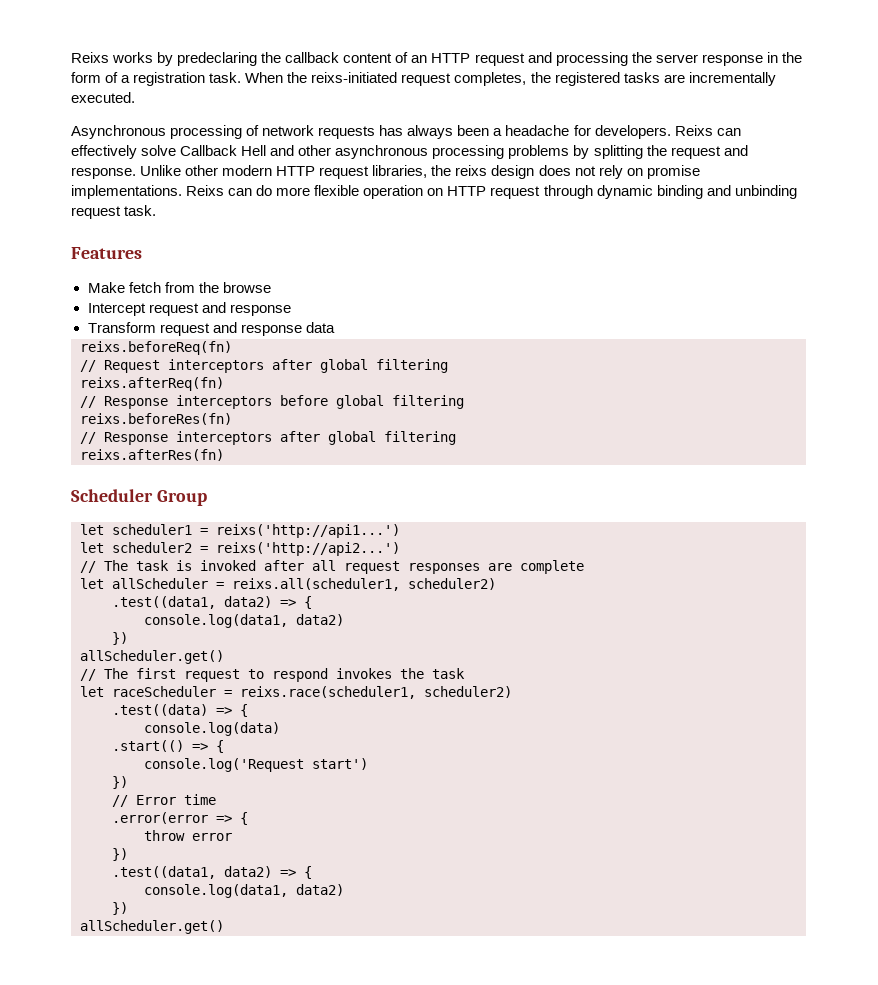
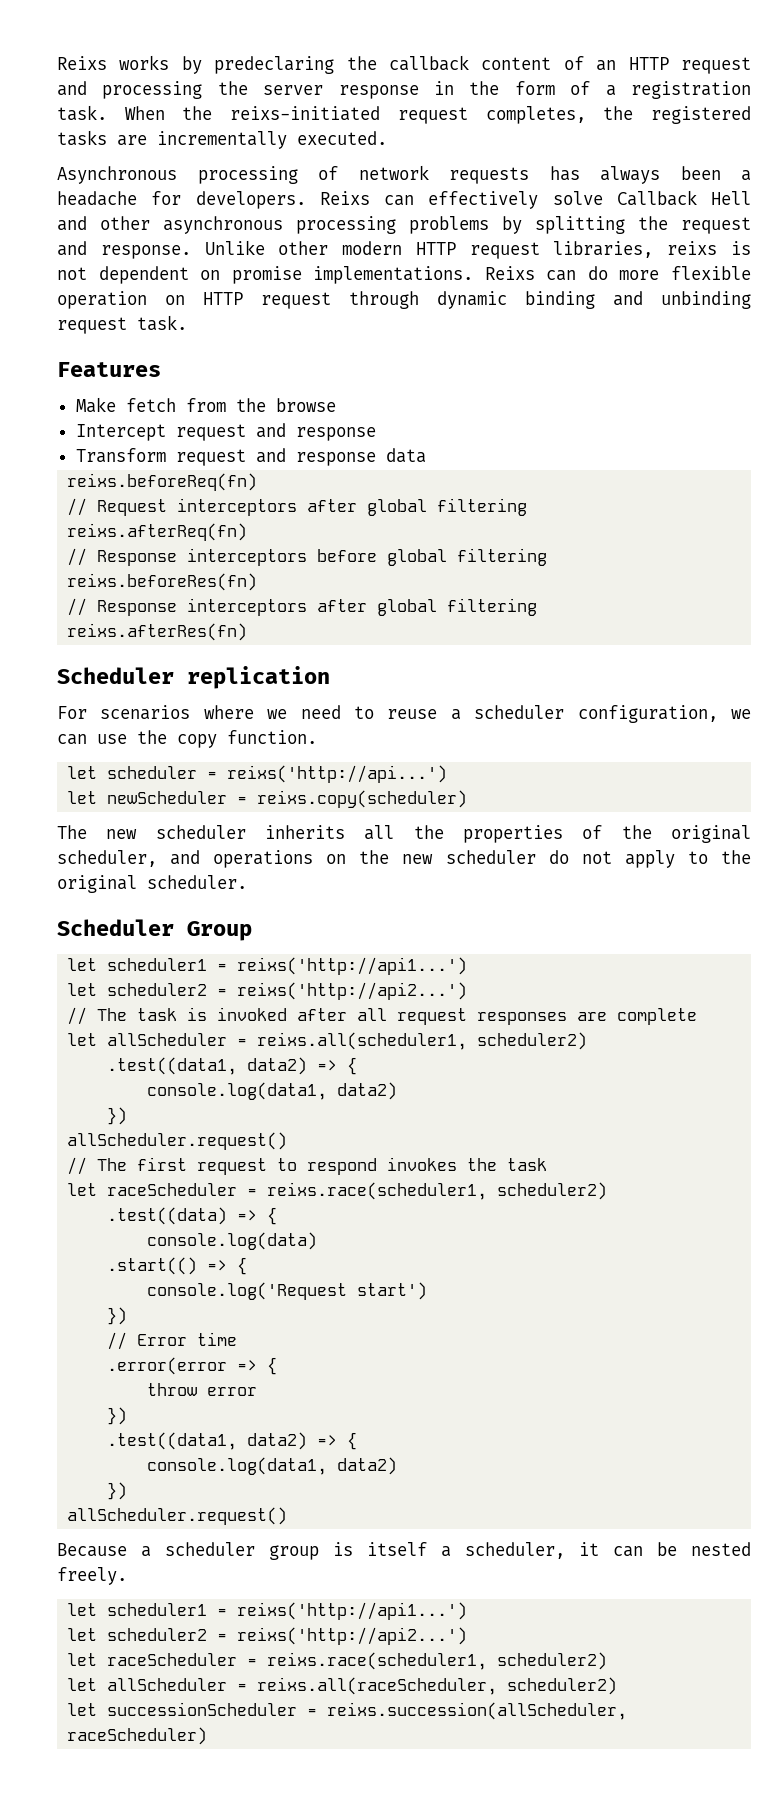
[431,165,623,179] the reixs design does not rely -> [667,241,751,255] [57,266,189,284] reixs is not dependent
(224, 455) none -> [57,666,330,689] [57,705,751,723] [57,730,317,748] [67,765,448,783] [67,790,468,808] [57,825,751,843] [57,850,751,868] [57,875,247,893] // Scheduler replication // For scenarios where we need to reuse a scheduler configuration, we can use the copy function. // let scheduler = reixs('http://api...') // let newScheduler = reixs.copy(scheduler) // The new scheduler inherits all the properties of the original scheduler, and operations on the new scheduler do not apply to the original scheduler.
[80,650,224,664] allScheduler.get() -> [67,1132,288,1150] allScheduler.request()
[80,920,224,934] allScheduler.get() -> [67,1507,288,1525] [57,1542,751,1560] [57,1567,127,1585] [67,1602,468,1620] [67,1627,468,1645] [67,1652,608,1670] [67,1677,618,1695] [67,1702,628,1720] [67,1727,208,1745] allScheduler.request() // Because a scheduler group is itself a scheduler, it can be nested freely. // let scheduler1 = reixs('http://api1...') // let scheduler2 = reixs('http://api2...') // let raceScheduler = reixs.race(scheduler1, scheduler2) // let allScheduler = reixs.all(raceScheduler, scheduler2) // let successionScheduler = reixs.succession(allScheduler, raceScheduler)

